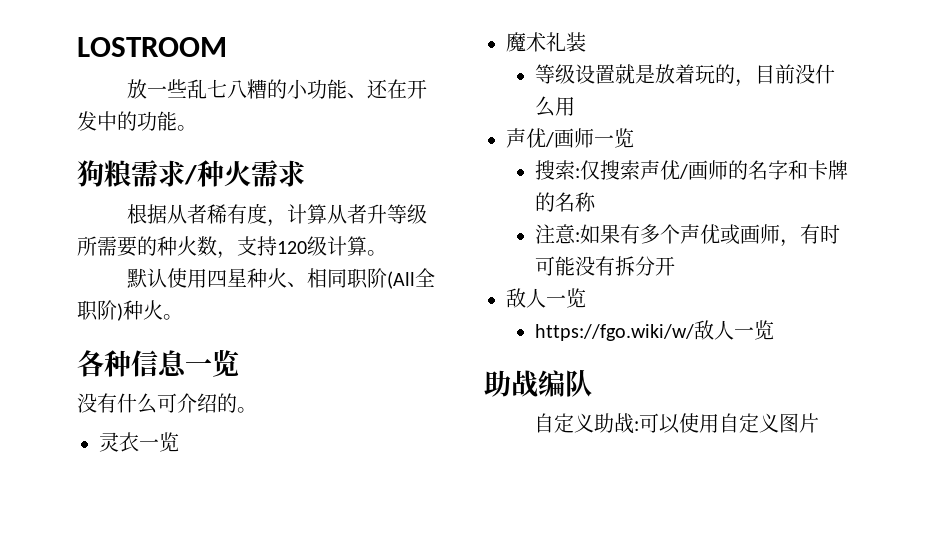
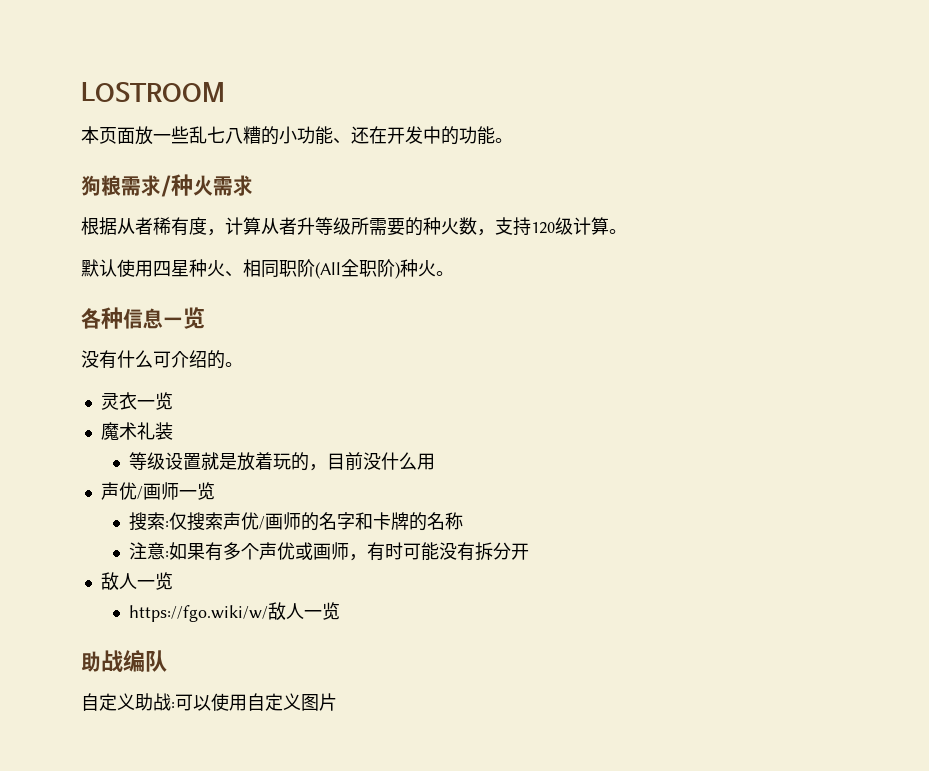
(227, 47) none -> [81,126,135,144] 本页面

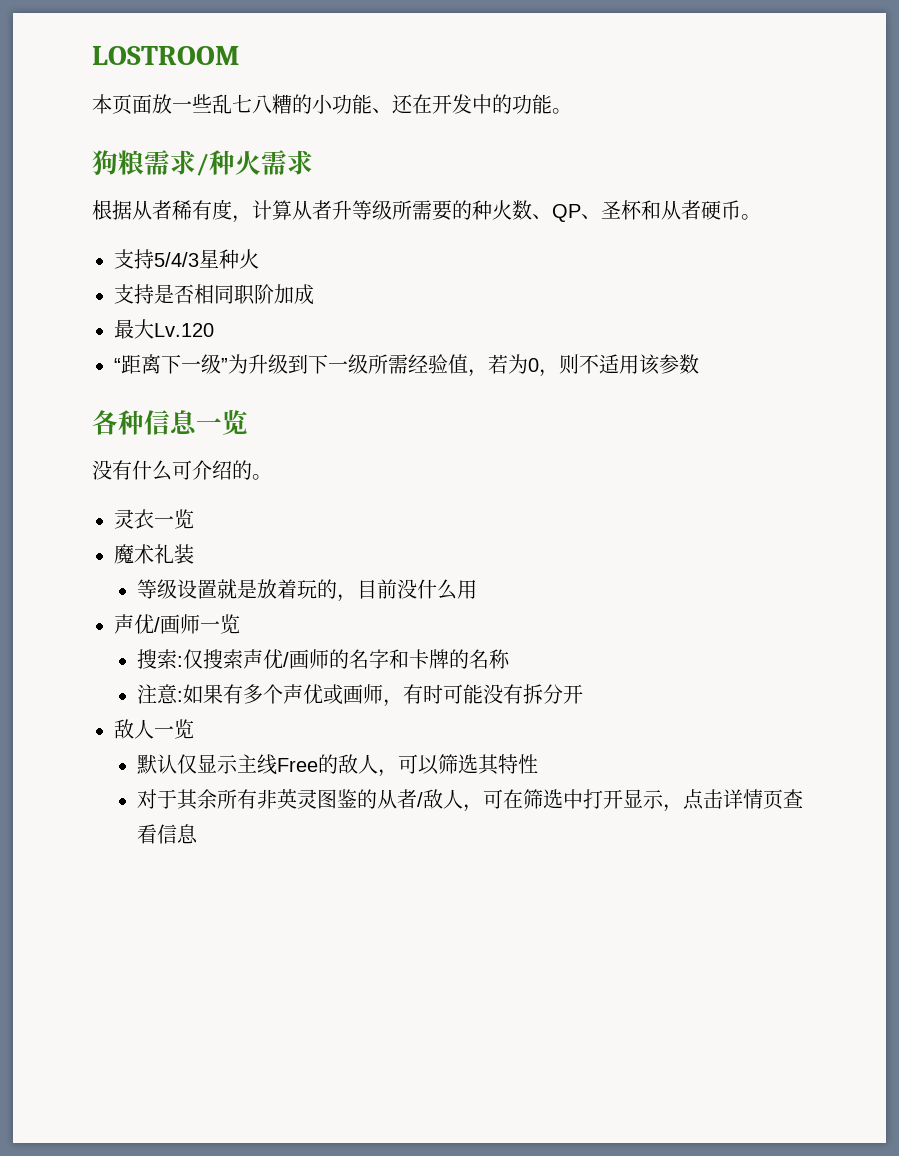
[477,217,627,236] [81,259,454,279] ，支持120级计算。 // 默认使用四星种火、相同职阶(All全职阶)种火。 -> [532,200,761,222] [114,249,259,269] [114,284,314,305] [114,319,214,339] [114,354,699,377] 、QP、圣杯和从者硬币。 // 支持5/4/3星种火 // 支持是否相同职阶加成 // 最大Lv.120 // “距离下一级”为升级到下一级所需经验值，若为0，则不适用该参数
[128,602,340,622] [81,650,167,673] [81,693,337,711] https://fgo.wiki/w/敌人一览 // 助战编队 // 自定义助战:可以使用自定义图片 -> [137,754,539,777] [137,789,804,812] [137,824,199,844] 默认仅显示主线Free的敌人，可以筛选其特性 // 对于其余所有非英灵图鉴的从者/敌人，可在筛选中打开显示，点击详情页查看信息

